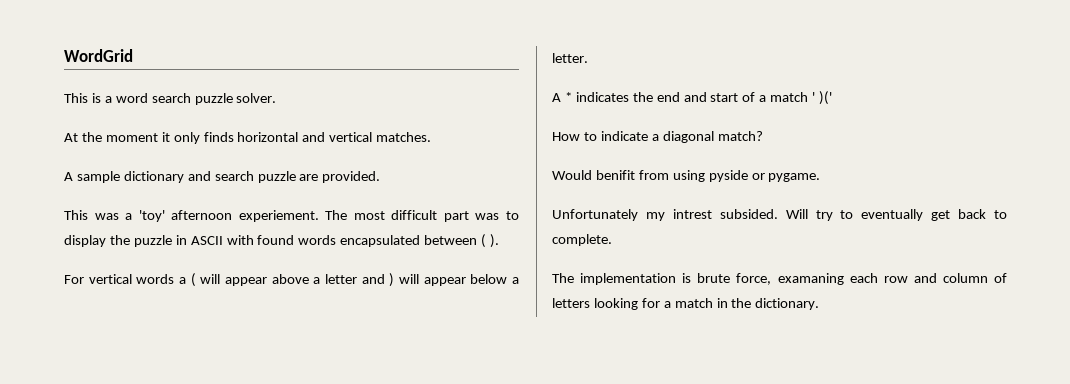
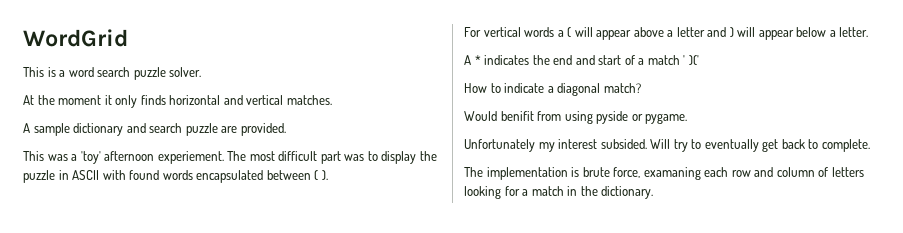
[672,209,712,219] intrest -> [558,139,598,149] interest

